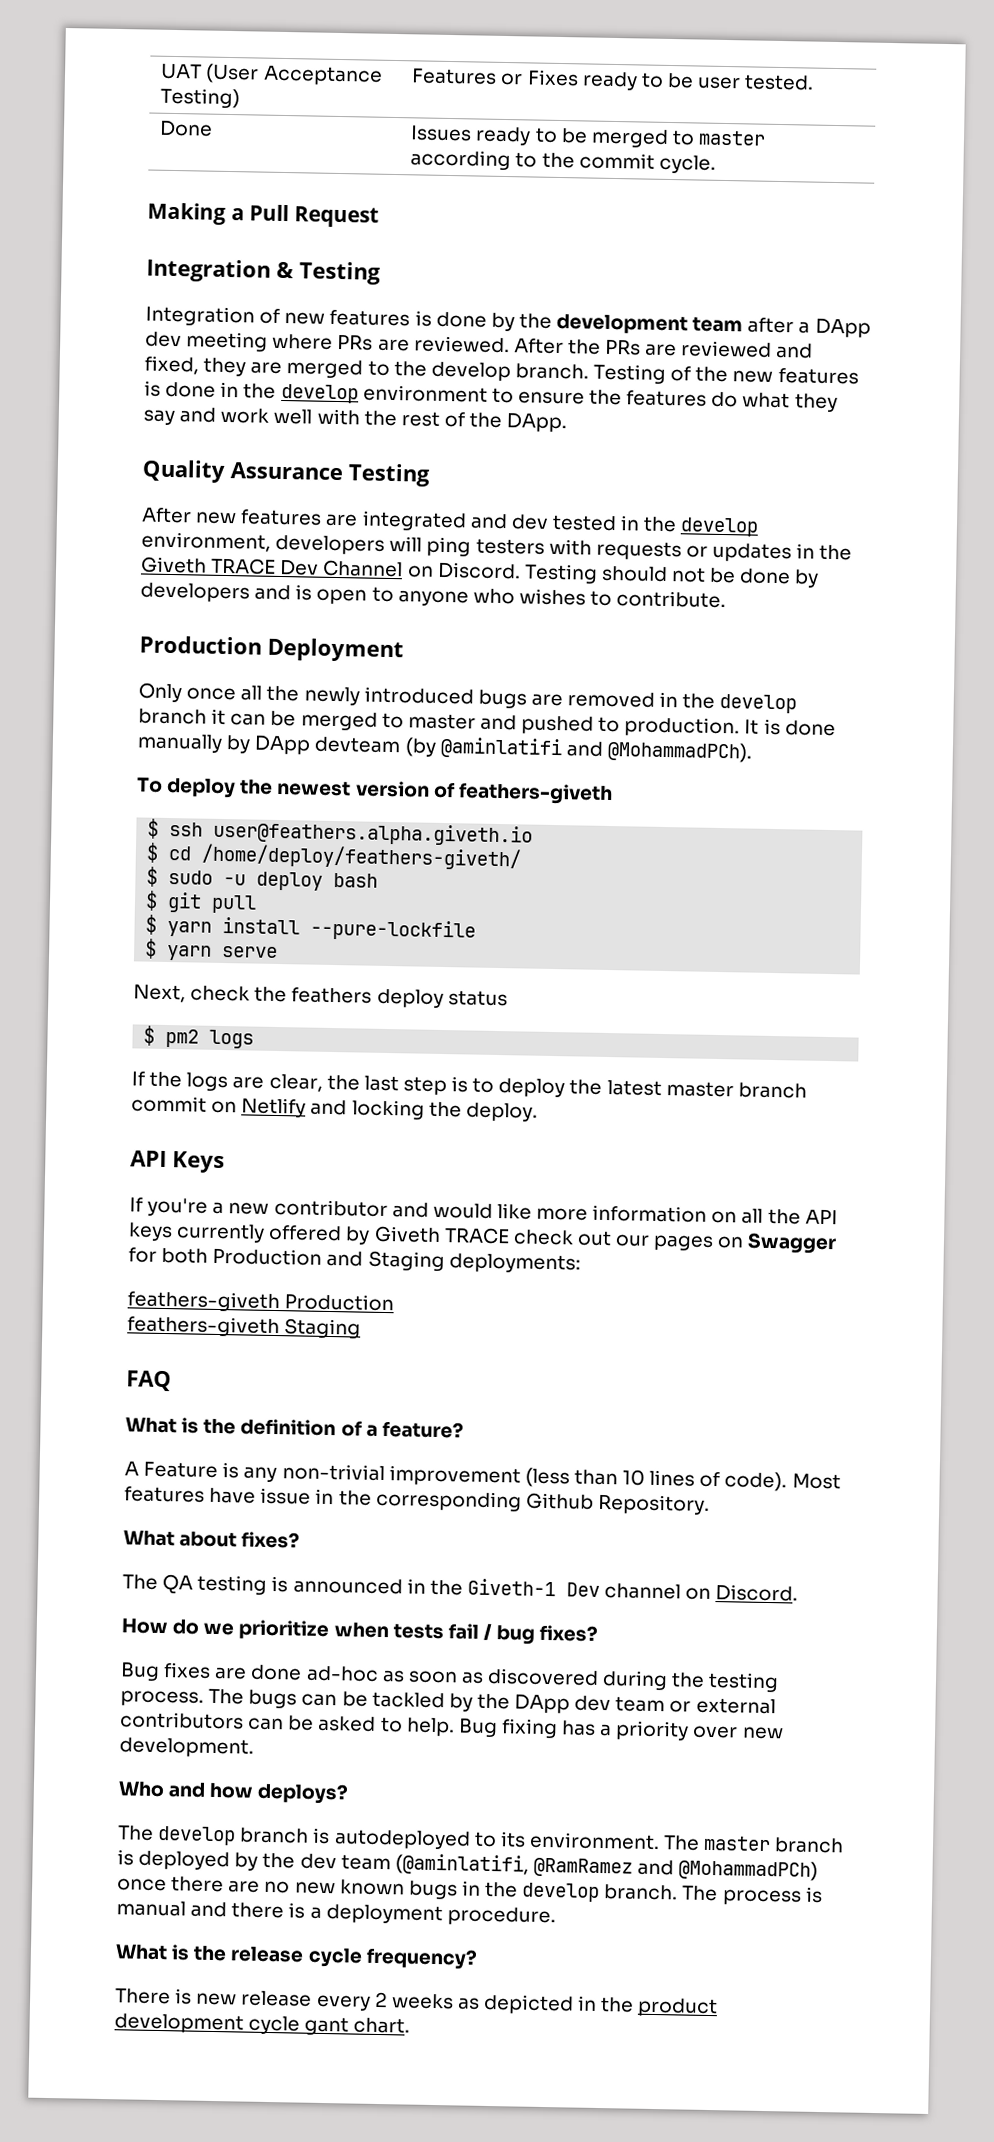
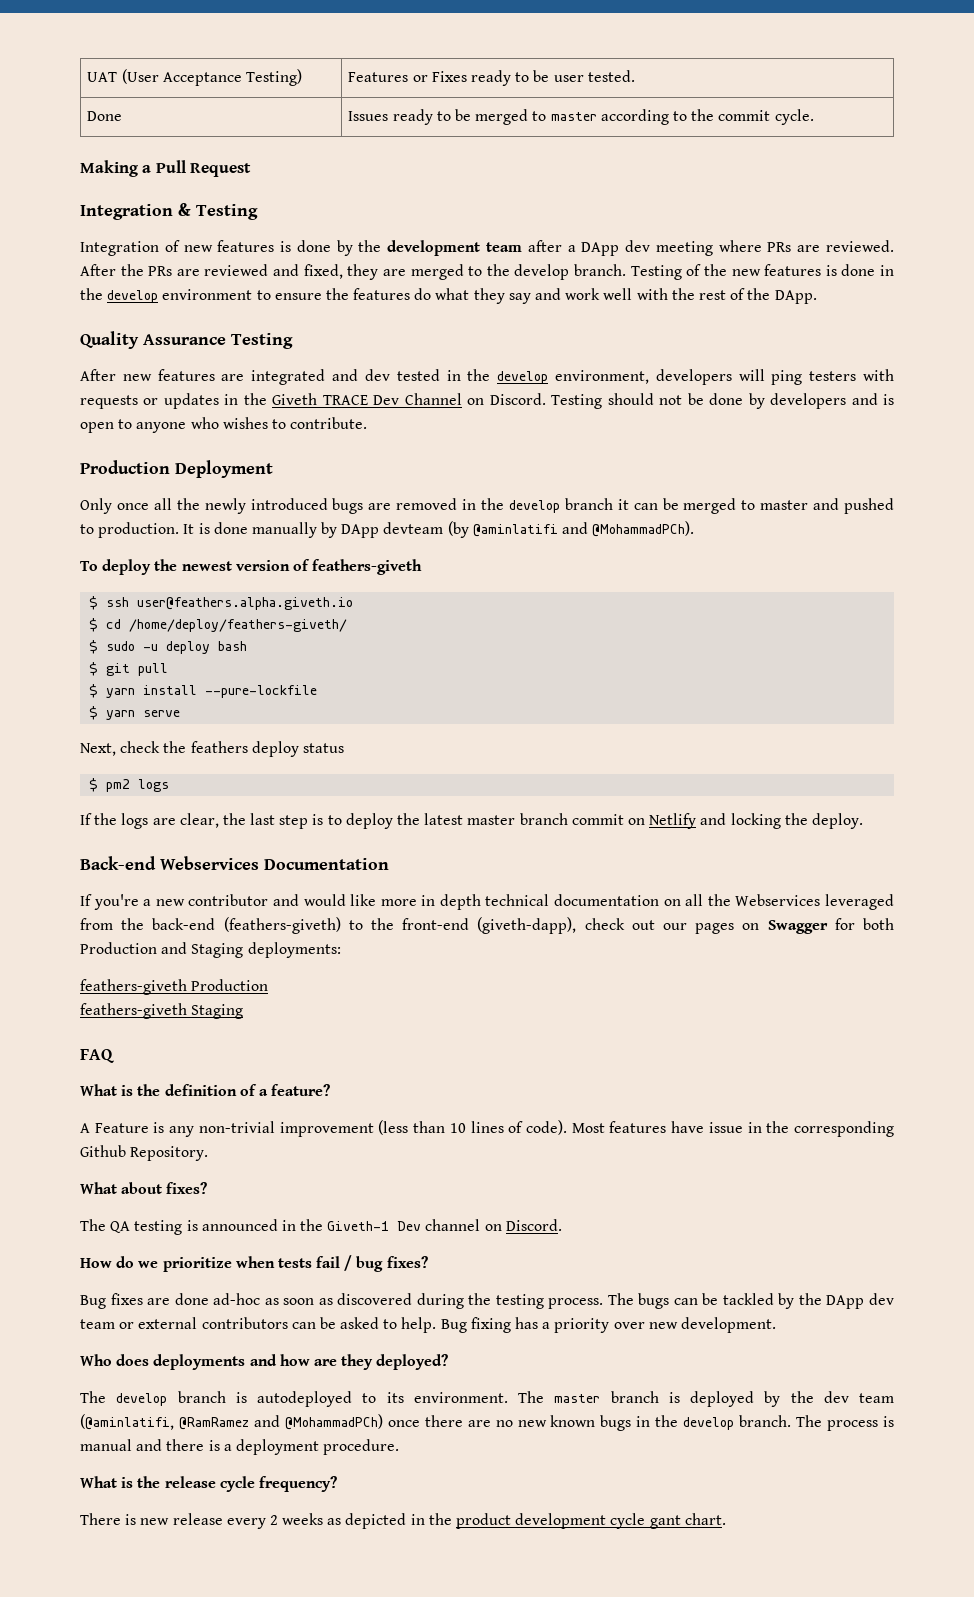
[130,1150,225,1174] API Keys -> [80,856,389,870] Back-end Webservices Documentation
[592,1204,838,1225] [128,1222,510,1245] information on all the API keys currently offered by Giveth TRACE -> [421,894,895,910] [80,917,577,934] in depth technical documentation on all the Webservices leveraged from the back-end (feathers-giveth) to the front-end (giveth-dapp),
[168,1782,350,1805] and how deploys? -> [116,1354,449,1370] does deployments and how are they deployed?

